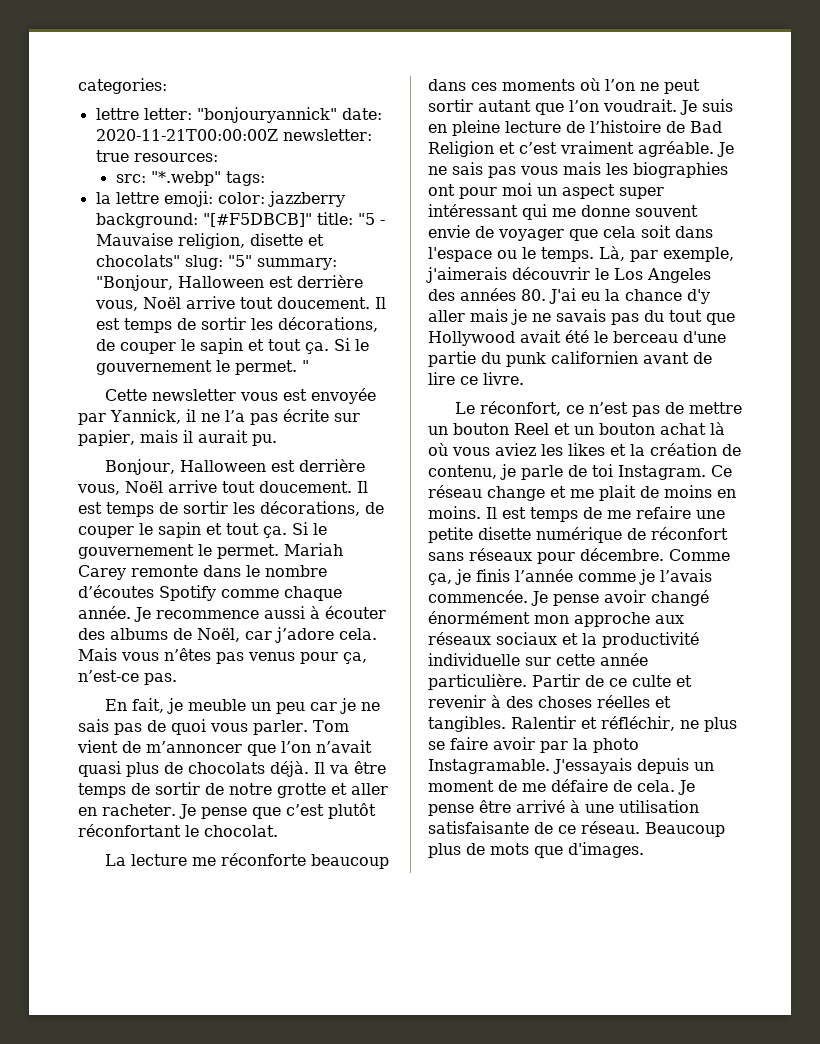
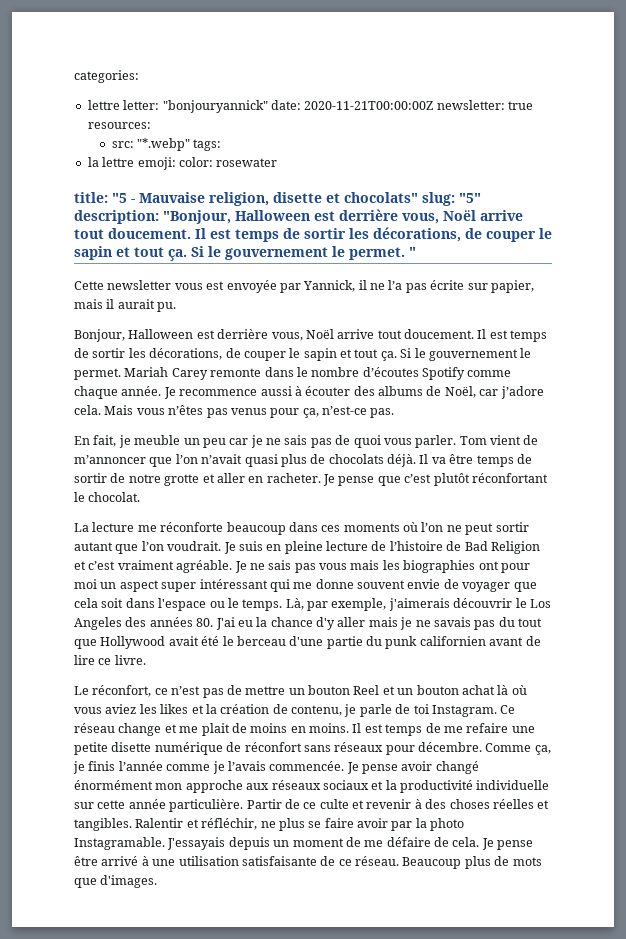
[267,191,345,207] [95,213,312,228] jazzberry background: "[#F5DBCB]" -> [216,158,278,167] rosewater //
[256,258,337,270] summary: -> [74,210,159,224] description:

